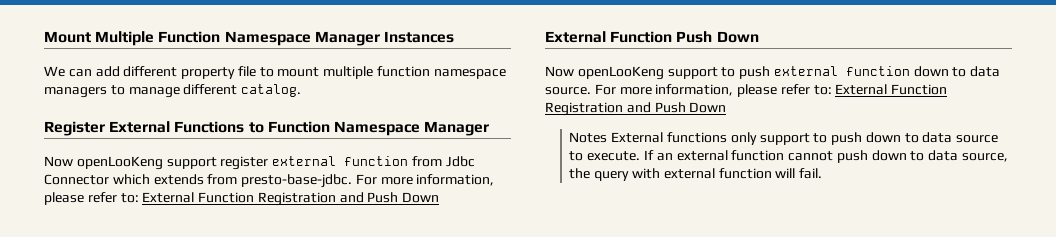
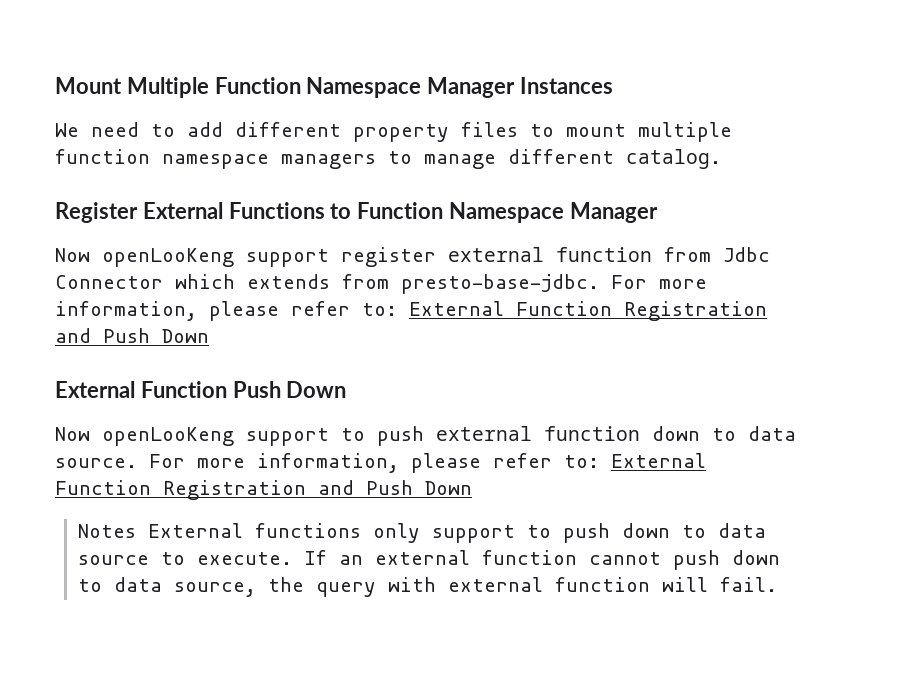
[68,69,92,77] can -> [91,122,175,137] need to
[237,66,256,77] file -> [461,122,518,137] files

